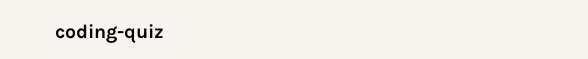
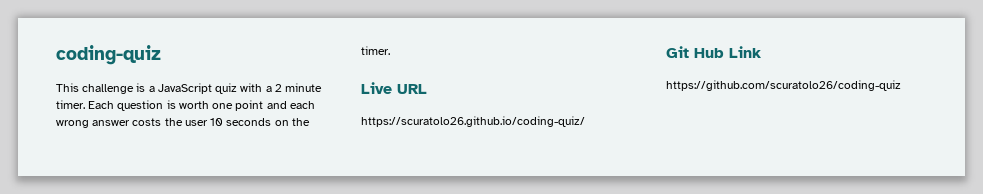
(164, 33) none -> [56,83,323,94] [56,100,315,111] [56,118,310,128] [361,46,390,55] [361,82,427,94] [361,116,585,127] [666,46,762,58] [666,80,901,91] // This challenge is a JavaScript quiz with a 2 minute timer. Each question is worth one point and each wrong answer costs the user 10 seconds on the timer. // Live URL // https://scuratolo26.github.io/coding-quiz/ // Git Hub Link // https://github.com/scuratolo26/coding-quiz

